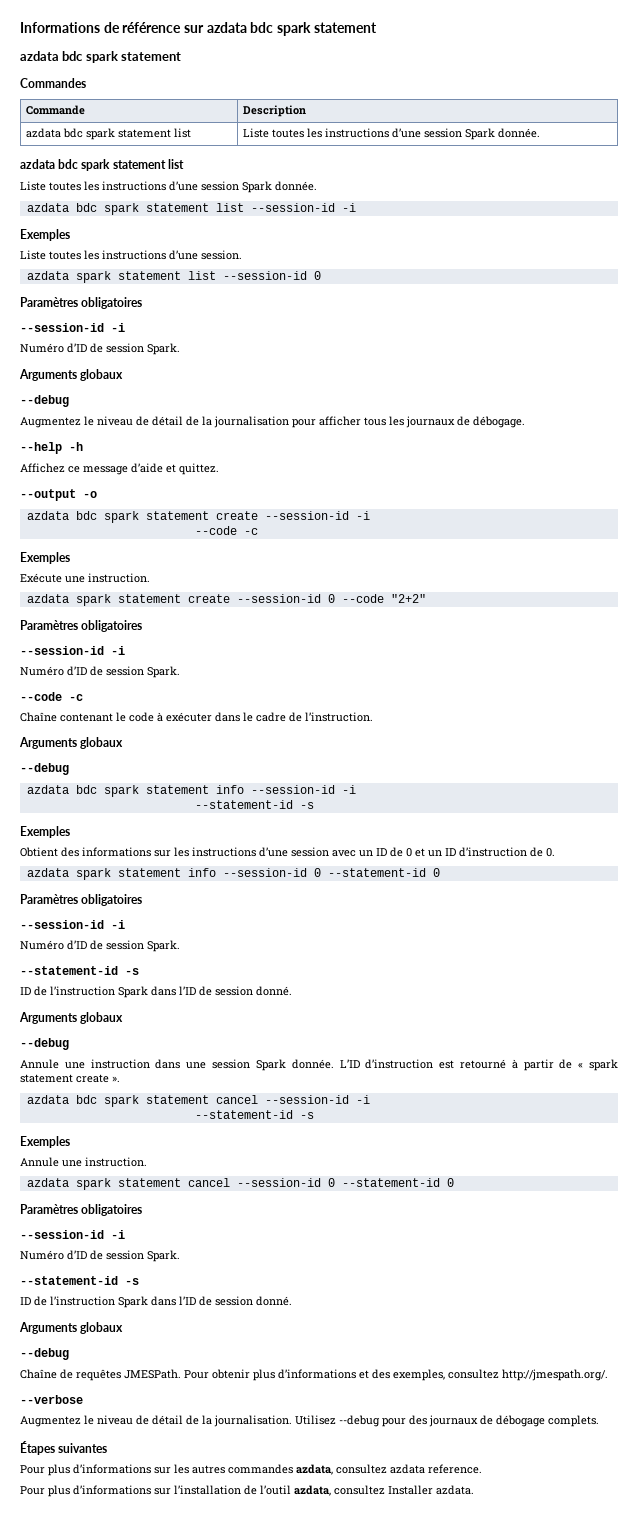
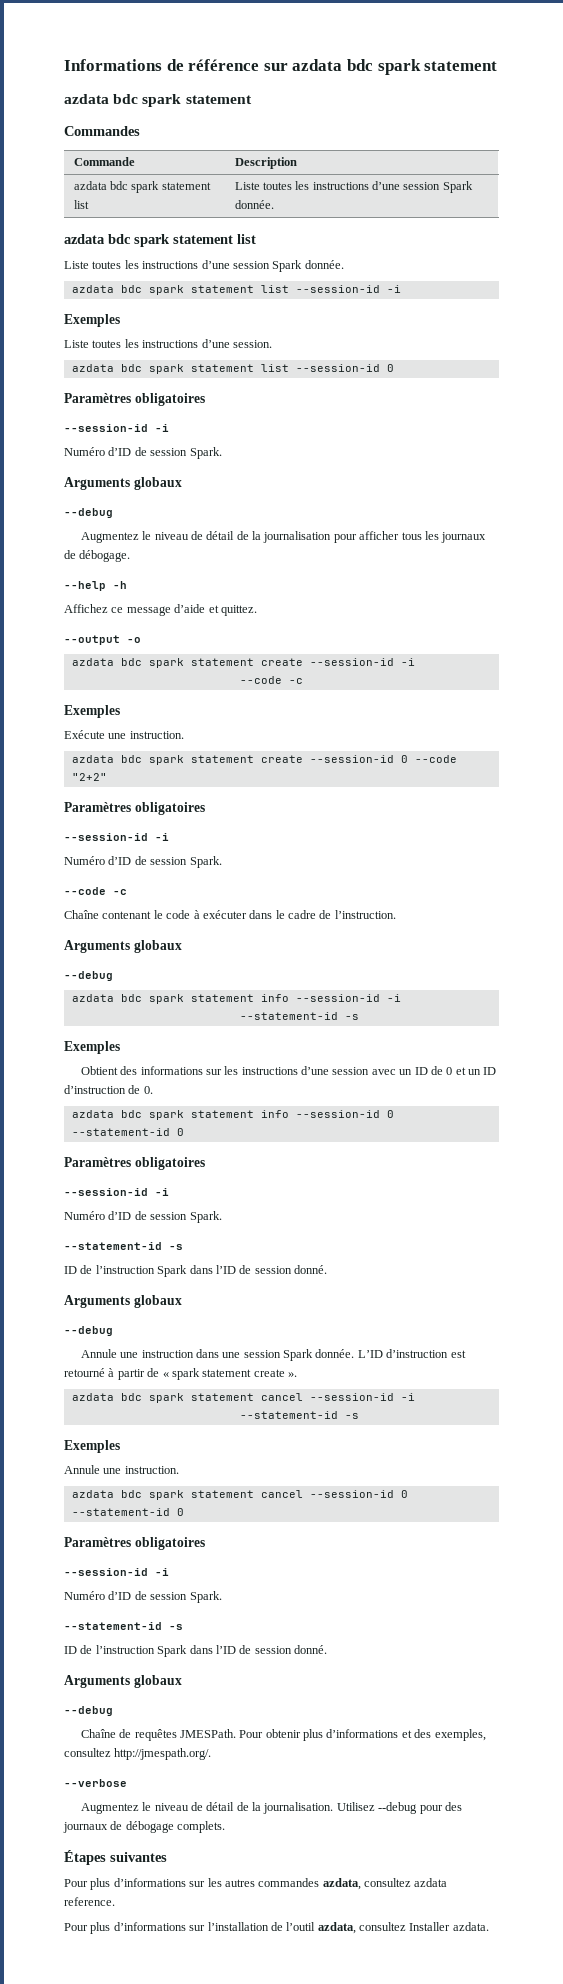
(69, 275) none -> [120,364,142,372] bdc
(69, 598) none -> [120,755,142,763] bdc
(69, 872) none -> [120,1110,142,1118] bdc
(69, 1182) none -> [120,1490,142,1498] bdc

